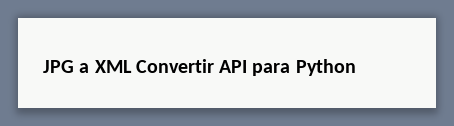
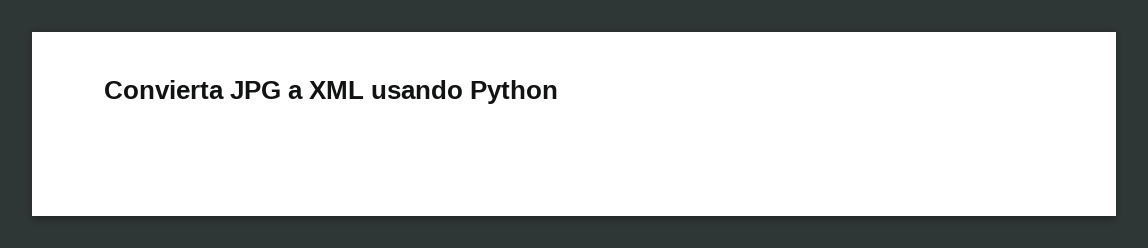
(43, 66) none -> [104,80,224,99] Convierta
[135,59,291,76] Convertir API para -> [371,80,464,99] usando

